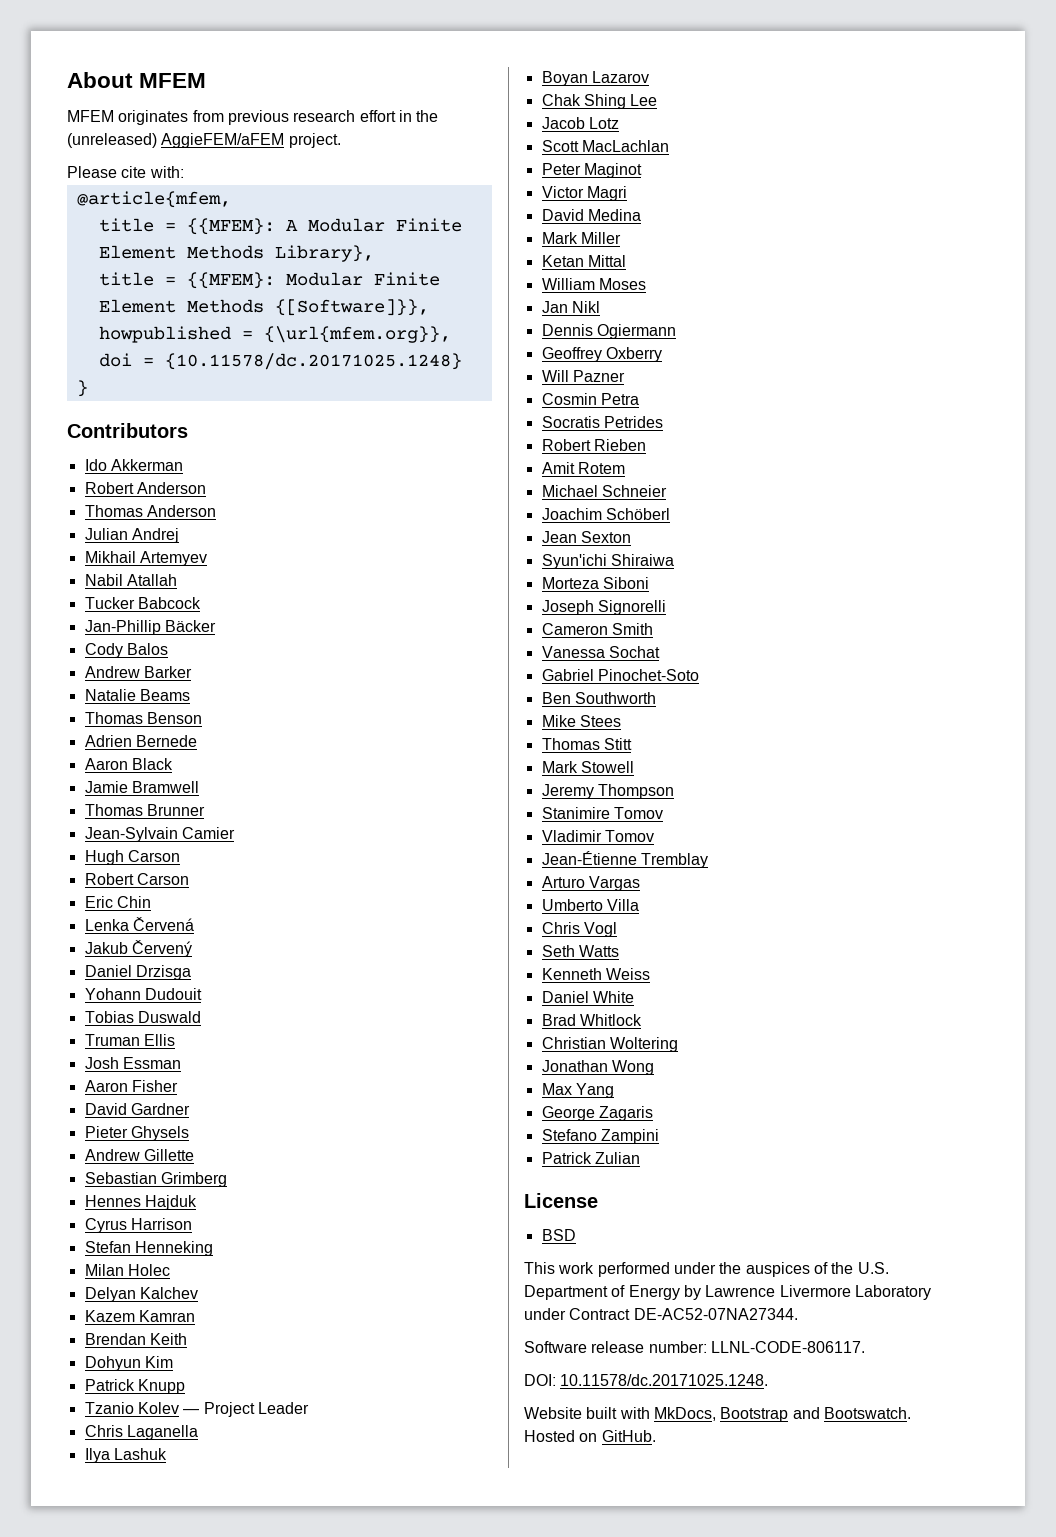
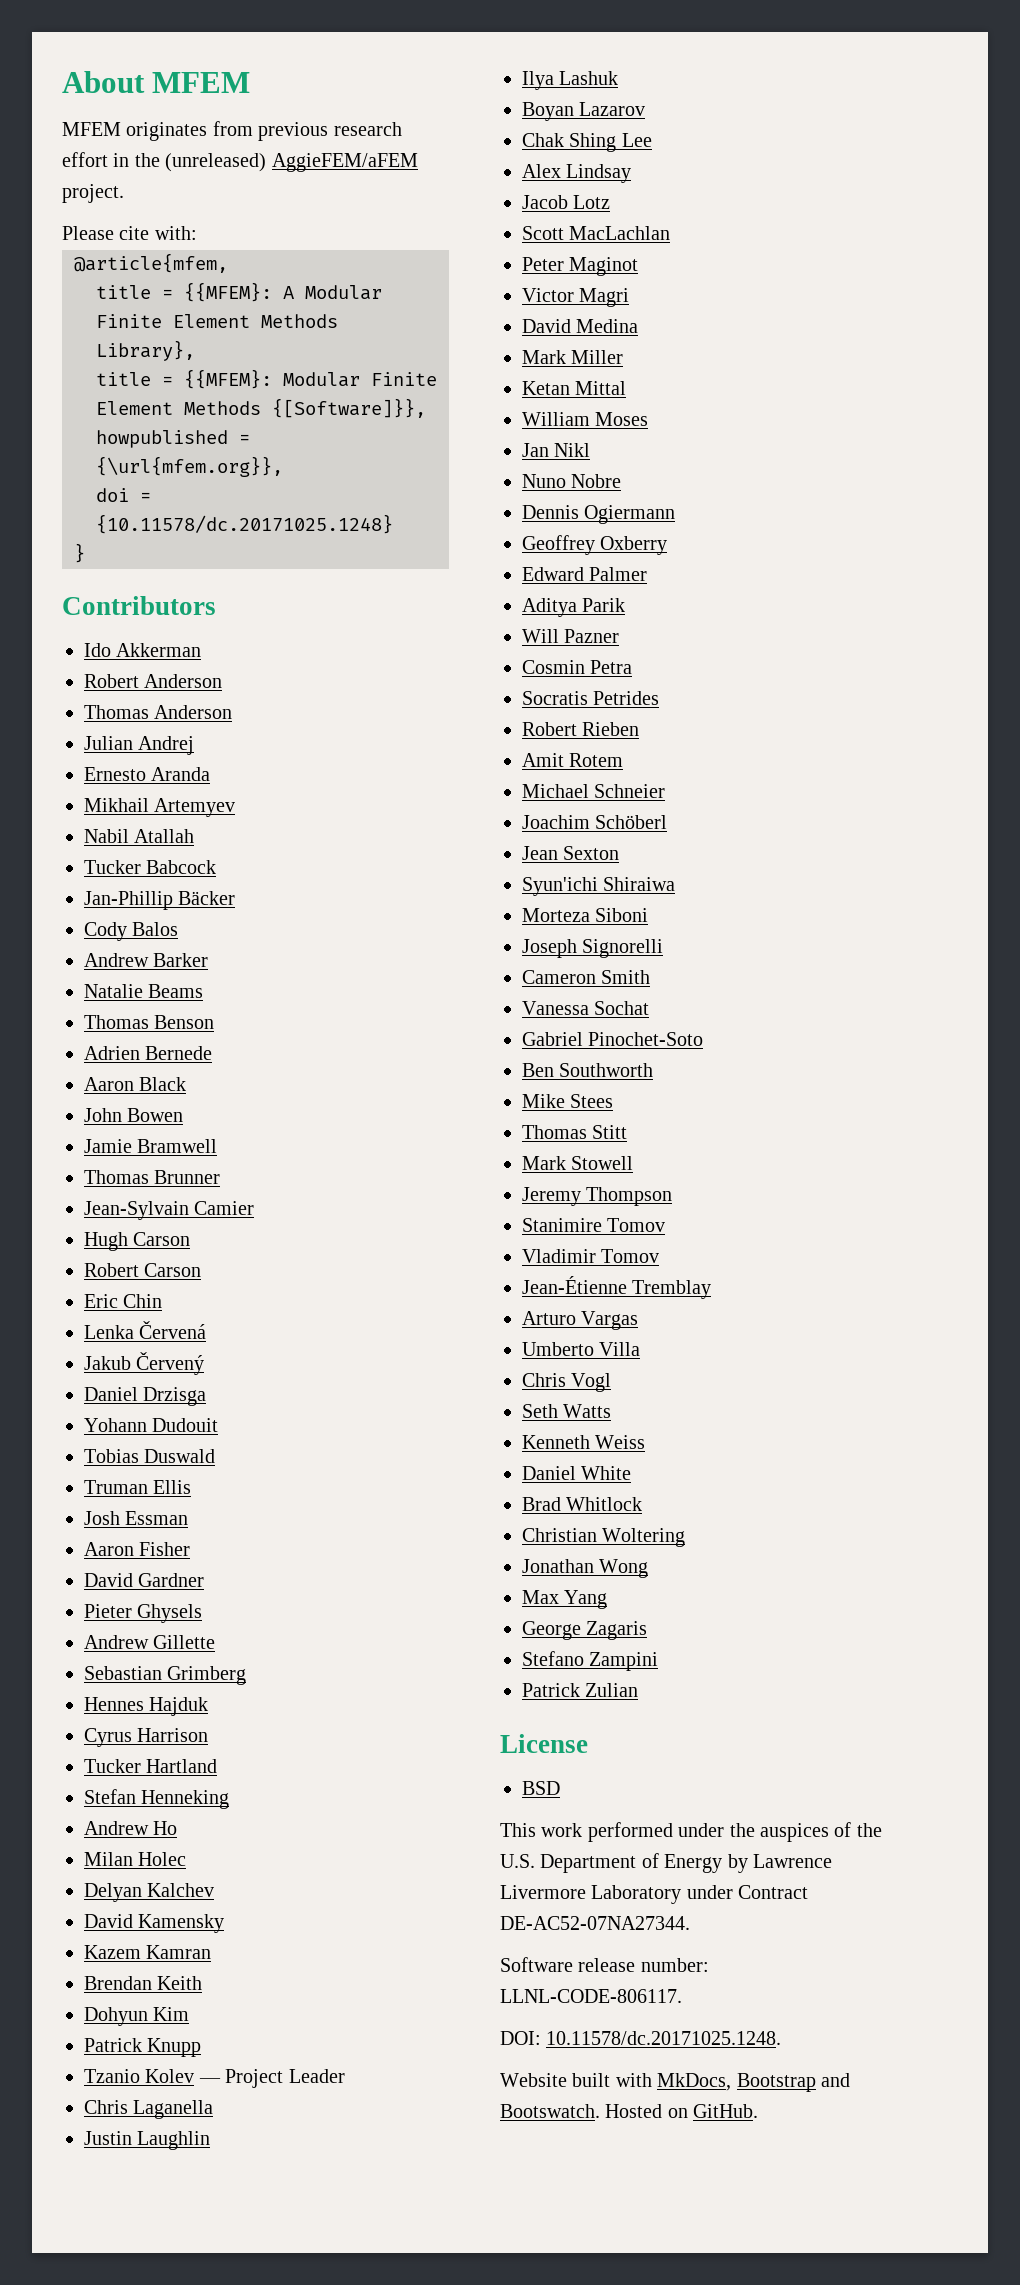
(179, 535) none -> [84,767,211,781] // Ernesto Aranda
(173, 764) none -> [84,1108,184,1122] // John Bowen
(192, 1224) none -> [84,1759,218,1773] // Tucker Hartland
(213, 1248) none -> [84,1821,178,1835] // Andrew Ho
(198, 1293) none -> [84,1914,225,1933] // David Kamensky
(198, 1432) none -> [84,2131,211,2150] // Justin Laughlin
(658, 100) none -> [522,164,632,183] // Alex Lindsay
(600, 307) none -> [522,474,622,488] // Nuno Nobre
(662, 354) none -> [522,567,648,581] [522,598,626,617] // Edward Palmer // Aditya Parik

